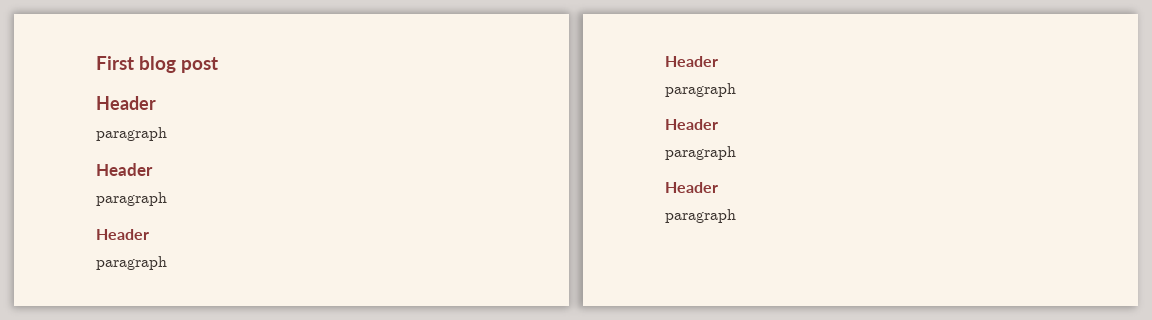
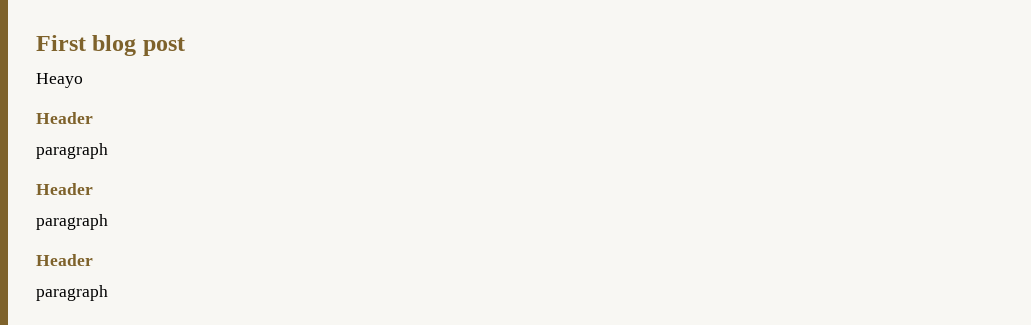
[96,96,156,110] [96,127,167,141] [96,163,153,176] [96,192,167,206] [96,229,149,240] [96,256,167,270] [665,56,718,67] [665,83,736,97] [665,119,718,130] [665,146,736,160] [665,182,718,193] [665,209,736,223] // Header // paragraph // Header // paragraph // Header // paragraph // Header // paragraph // Header // paragraph // Header // paragraph -> [36,73,83,88] [36,112,93,124] [36,143,108,159] [36,183,93,195] [36,214,108,230] [36,254,93,266] [36,285,108,301] // Heayo // Header // paragraph // Header // paragraph // Header // paragraph

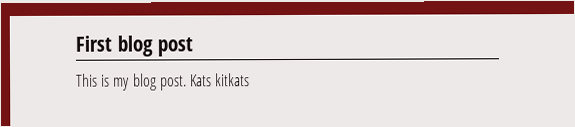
[36,73,83,88] [36,112,93,124] [36,143,108,159] [36,183,93,195] [36,214,108,230] [36,254,93,266] [36,285,108,301] Heayo // Header // paragraph // Header // paragraph // Header // paragraph -> [76,73,251,91] This is my blog post. Kats kitkats

